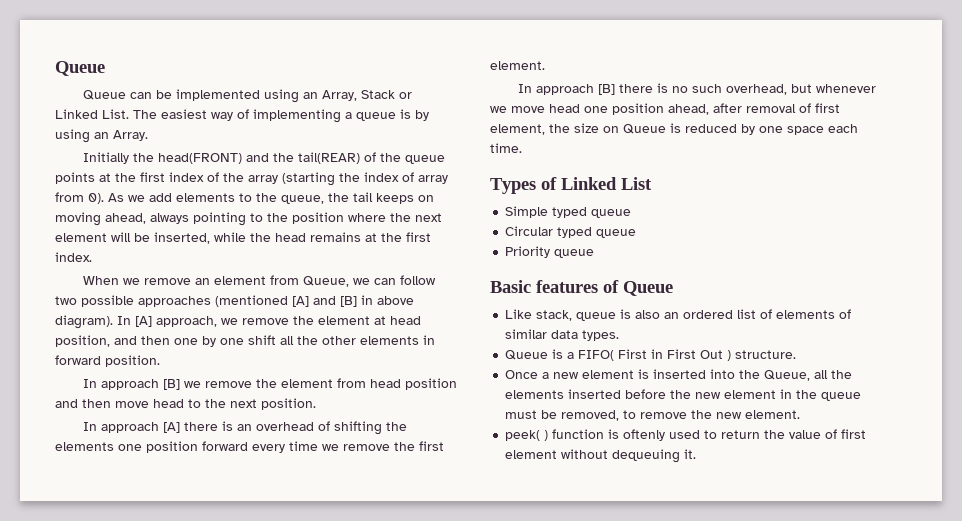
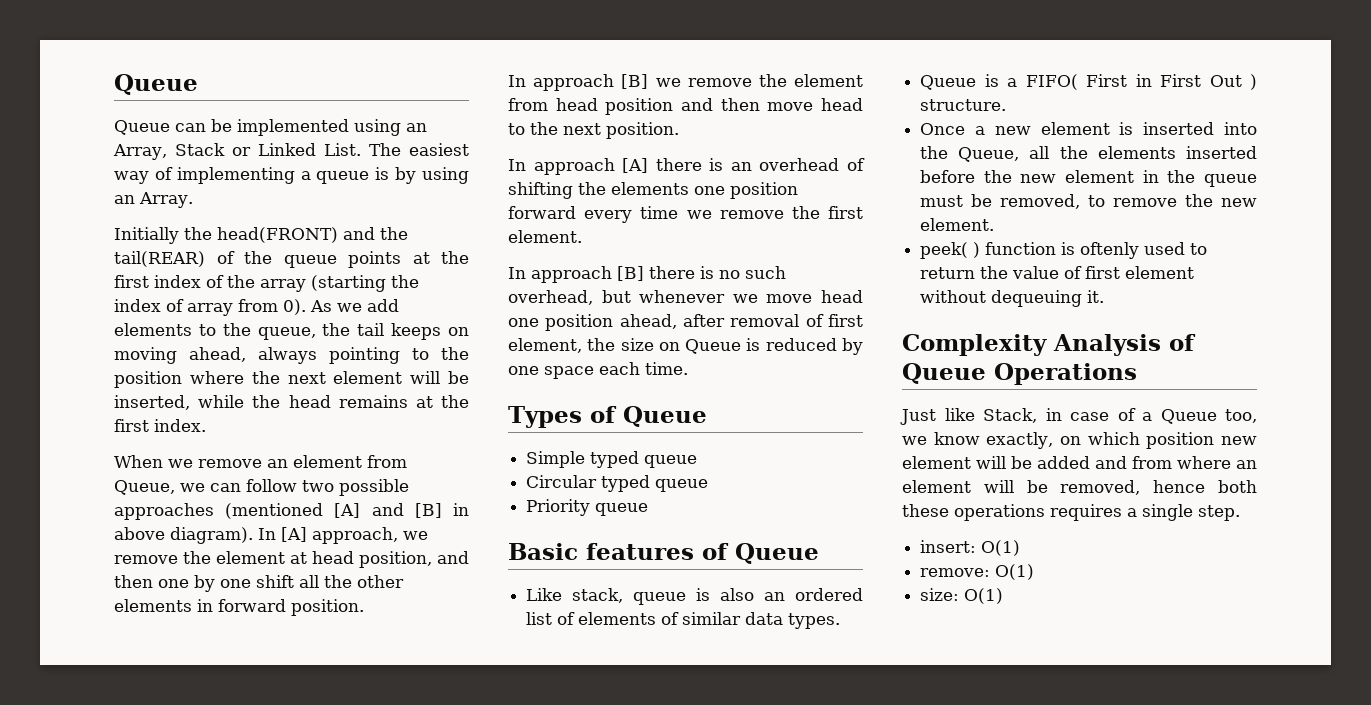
[561,177,652,190] Linked List -> [622,406,707,427] Queue
(697, 454) none -> [902,334,1196,356] [902,363,1137,385] [900,408,1257,425] [902,432,1257,449] [902,456,1257,469] [902,480,1257,495] [902,504,1240,521] [920,540,1021,556] [920,564,1035,580] [920,588,1004,604] // Complexity Analysis of Queue Operations // Just like Stack, in case of a Queue too, we know exactly, on which position new element will be added and from where an element will be removed, hence both these operations requires a single step. // insert: O(1) // remove: O(1) // size: O(1)

